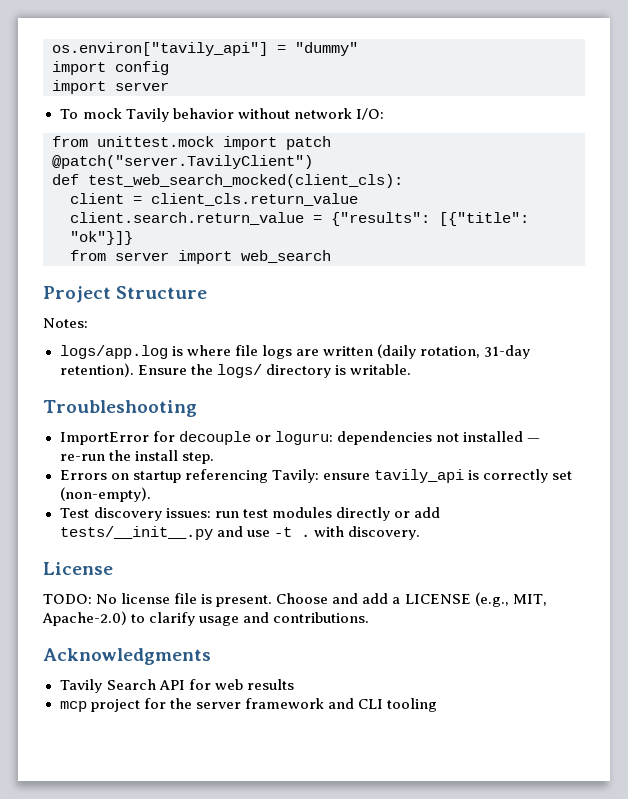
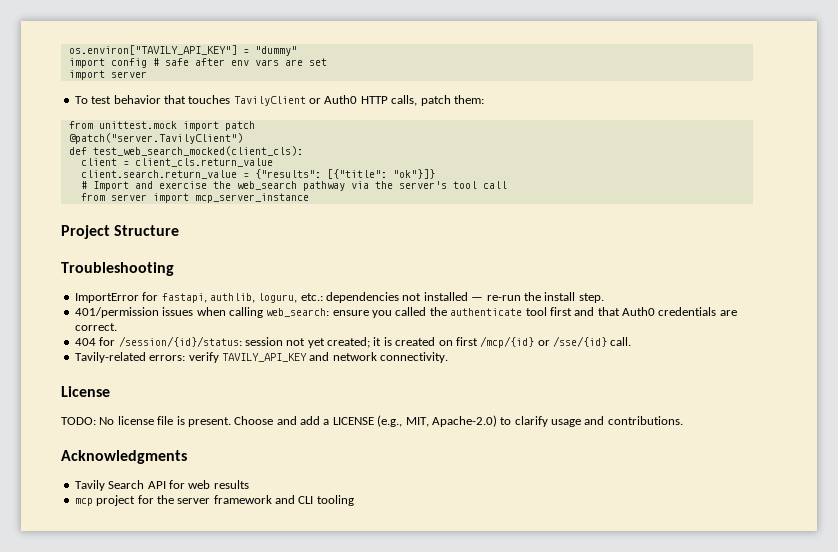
[52,42,268,56] os.environ["tavily_api"] -> [68,45,237,55] os.environ["TAVILY_API_KEY"]
[52,80,169,94] [59,108,384,122] // import server // To mock Tavily behavior without network I/O: -> [152,58,327,66] [68,70,147,80] [74,95,484,106] # safe after env vars are set // import server // To test behavior that touches TavilyClient or Auth0 HTTP calls, patch them:
(133, 238) none -> [80,181,507,191] // # Import and exercise the web_search pathway via the server's tool call
[241,250,331,263] web_search -> [194,193,309,203] mcp_server_instance
[43,318,88,328] [59,344,530,359] [59,363,411,378] // Notes: // logs/app.log is where file logs are written (daily rotation, 31-day retention). Ensure the logs/ directory is writable. -> (180, 230) none
[178,431,333,445] decouple or loguru: -> [161,293,323,303] fastapi, authlib, loguru, etc.:
[59,469,572,483] [59,487,151,502] [59,507,440,521] [59,526,420,540] Errors on startup referencing Tavily: ensure tavily_api is correctly set (non-empty). // Test discovery issues: run test modules directly or add tests/__init__.py and use -t . with discovery. -> [74,307,737,318] [74,323,117,331] [74,336,632,348] [74,352,448,363] 401/permission issues when calling web_search: ensure you called the authenticate tool first and that Auth0 credentials are correct. // 404 for /session/{id}/status: session not yet created; it is created on first /mcp/{id} or /sse/{id} call. // Tavily-related errors: verify TAVILY_API_KEY and network connectivity.

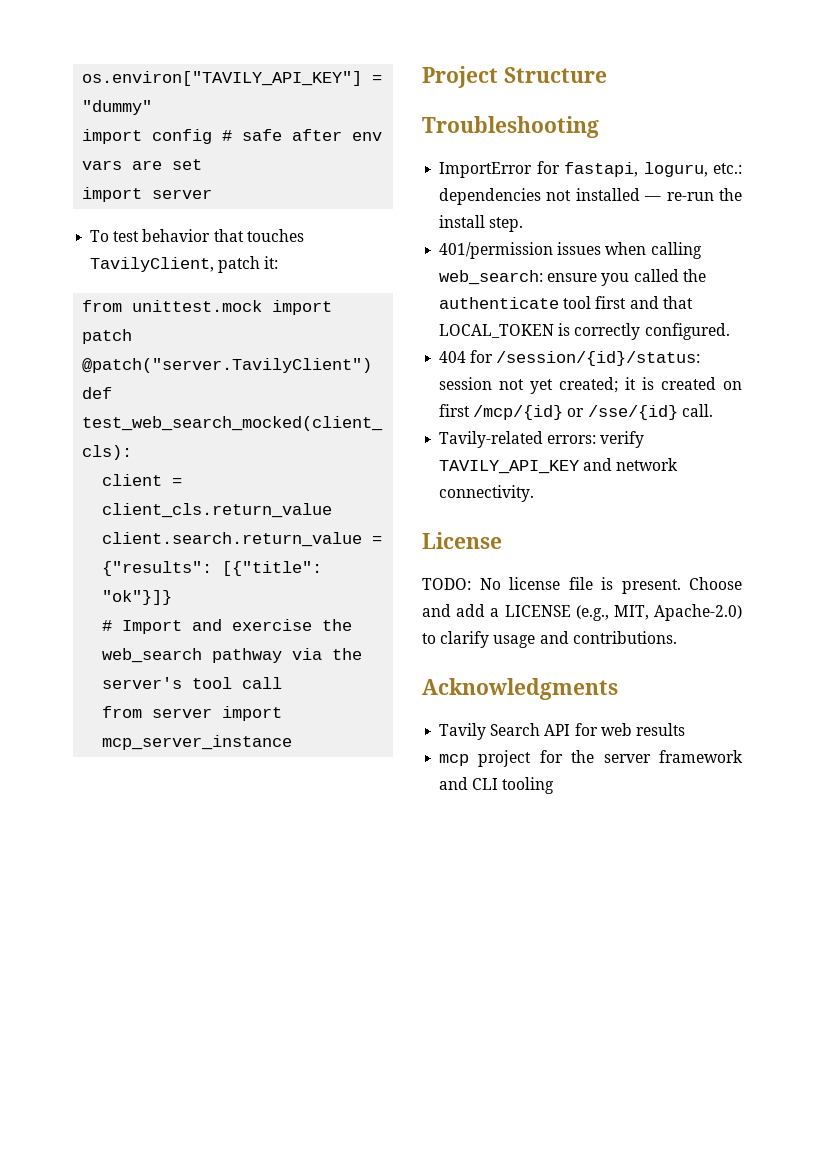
[233,95,484,106] TavilyClient or Auth0 HTTP calls, patch them: -> [90,256,279,273] TavilyClient, patch it:
[209,293,255,303] authlib, -> (639, 169) none
[622,307,737,316] [74,323,117,331] Auth0 credentials are correct. -> [439,323,730,340] LOCAL_TOKEN is correctly configured.

